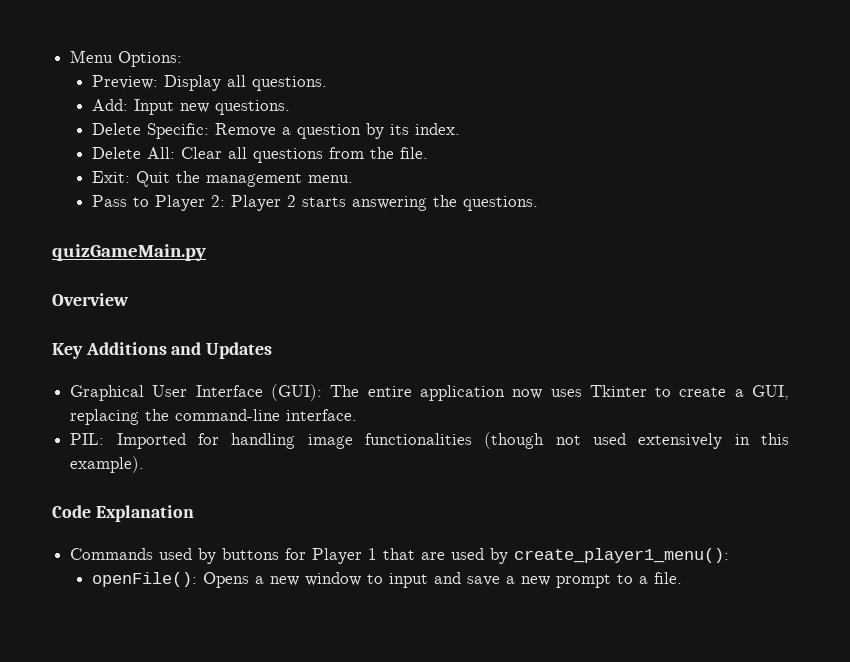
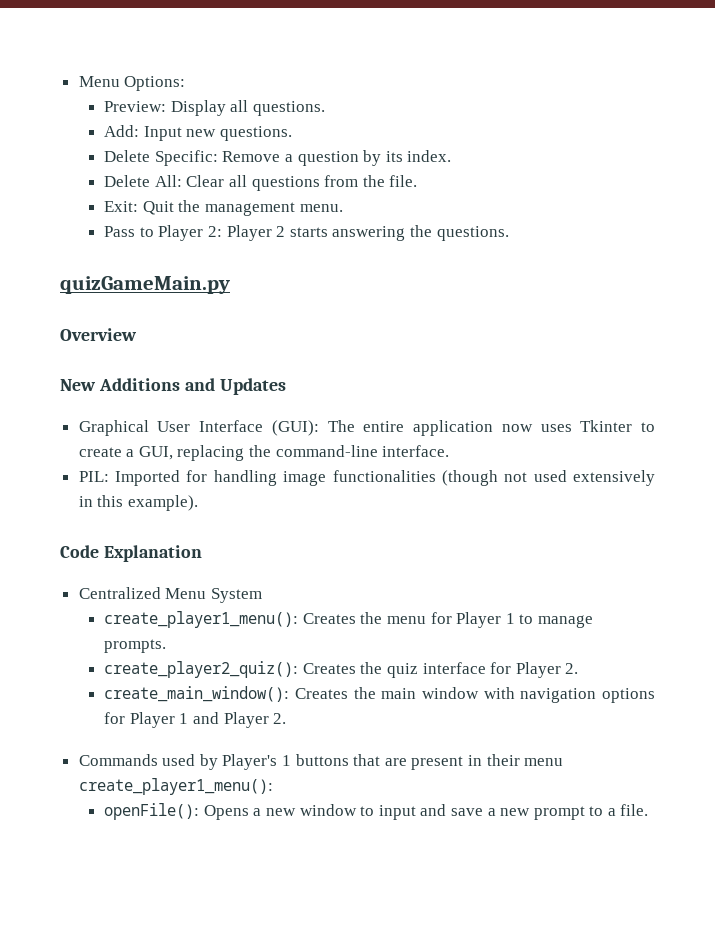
[52,343,83,359] Key -> [60,379,96,391] New
[70,548,509,564] Commands used by buttons for Player 1 that are used by -> [78,587,262,603] [104,611,593,628] [104,639,167,653] [104,661,579,678] [104,686,655,703] [104,712,287,728] [78,754,564,770] Centralized Menu System // create_player1_menu(): Creates the menu for Player 1 to manage prompts. // create_player2_quiz(): Creates the quiz interface for Player 2. // create_main_window(): Creates the main window with navigation options for Player 1 and Player 2. // Commands used by Player's 1 buttons that are present in their menu

